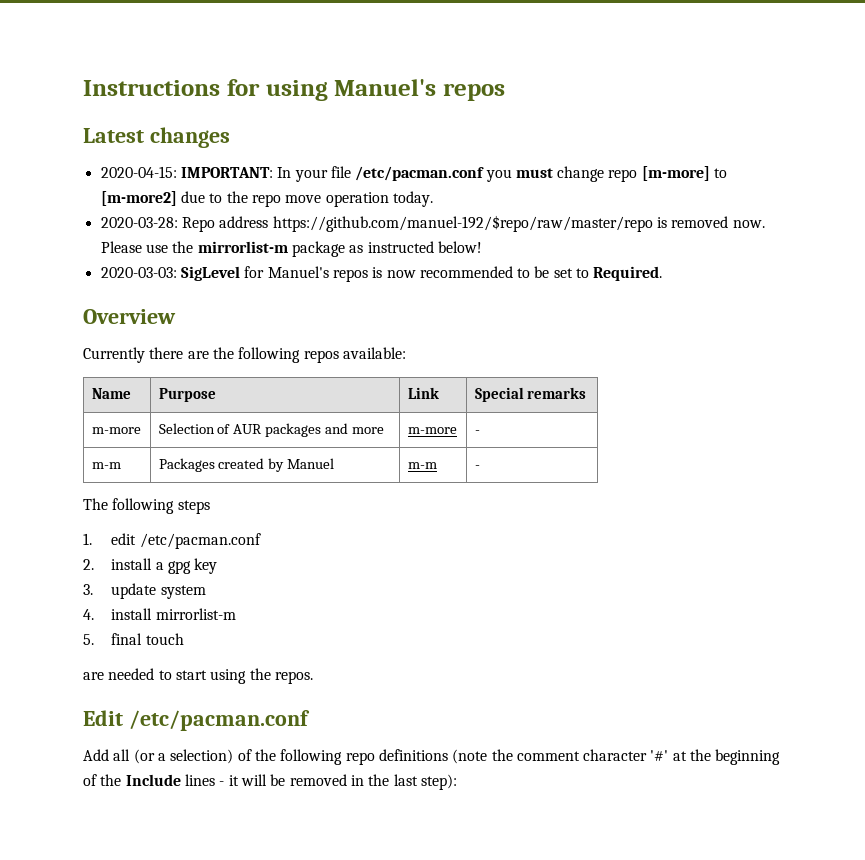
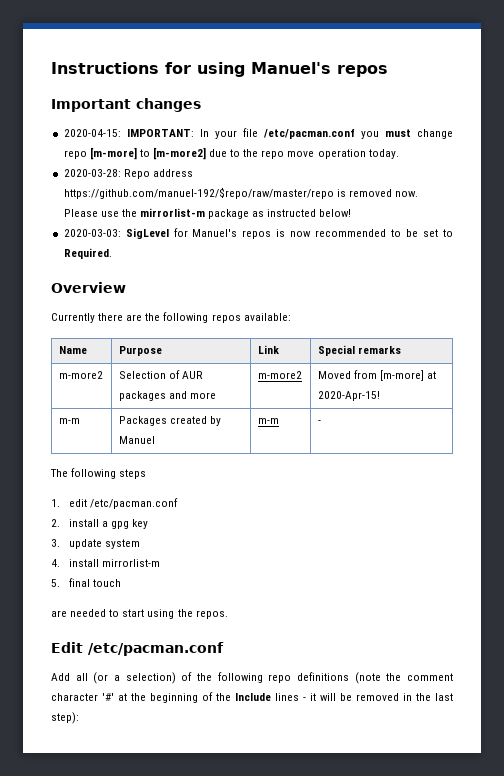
[83,128,144,143] Latest -> [51,99,131,112] Important
[91,427,141,434] m-more -> [58,371,103,379] m-more2
[407,427,457,434] [474,430,480,434] m-more | - -> [257,371,302,379] [317,370,436,381] [317,391,380,401] m-more2 | Moved from [m-more] at 2020-Apr-15!

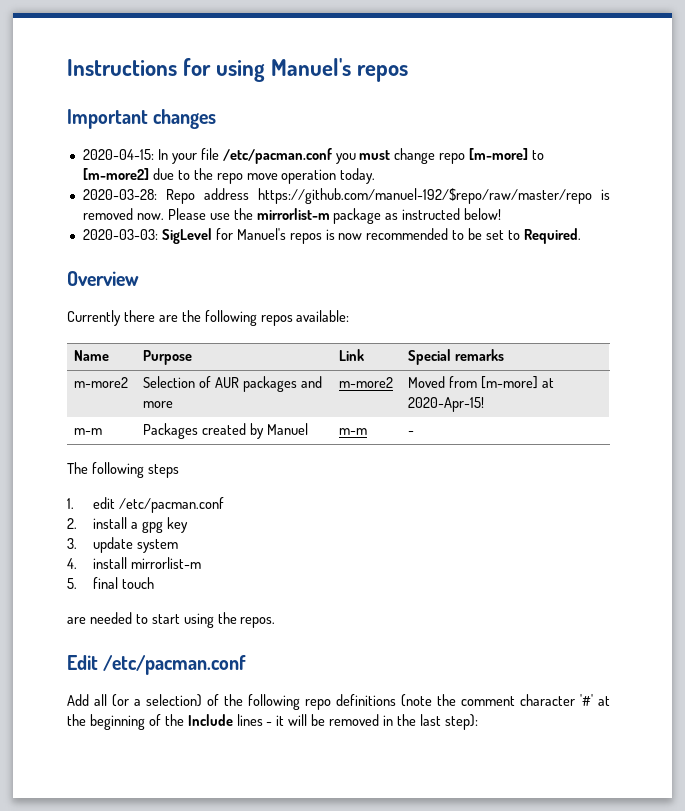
[126,129,194,137] IMPORTANT: -> (154, 154) none

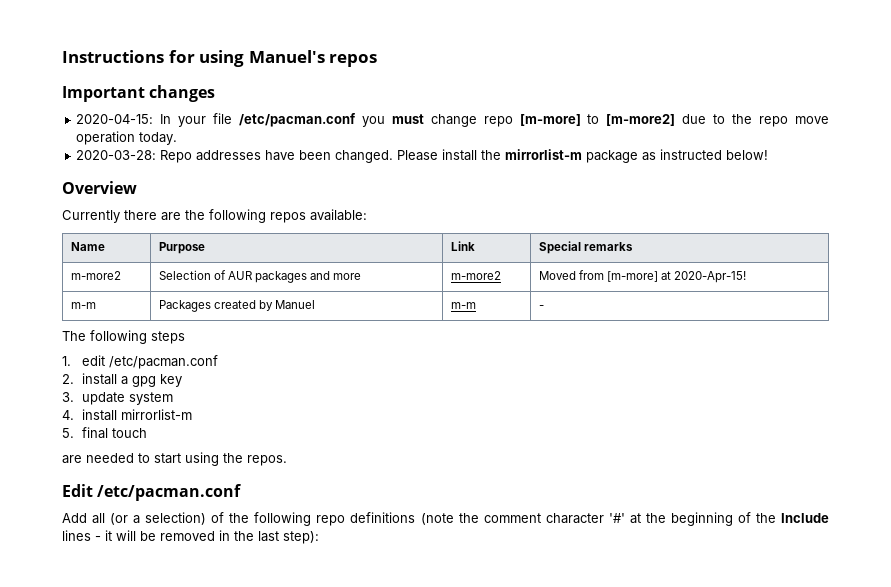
[203,188,610,204] [82,208,230,220] address https://github.com/manuel-192/$repo/raw/master/repo is removed now. Please use -> [196,149,478,163] addresses have been changed. Please install
[82,228,581,244] // 2020-03-03: SigLevel for Manuel's repos is now recommended to be set to Required. -> (769, 155) none

